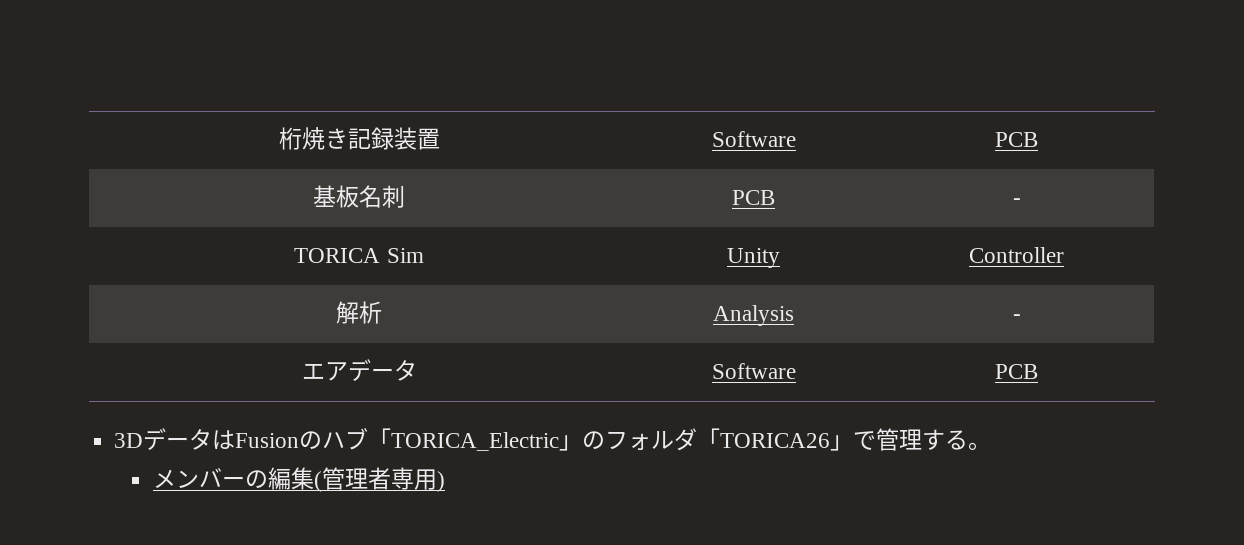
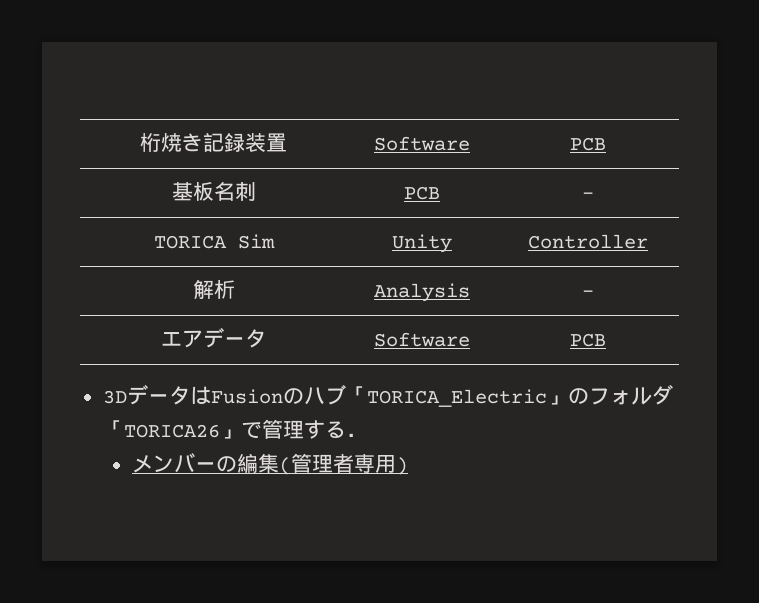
[968,442,992,450] 。 -> [345,433,367,437] ．

